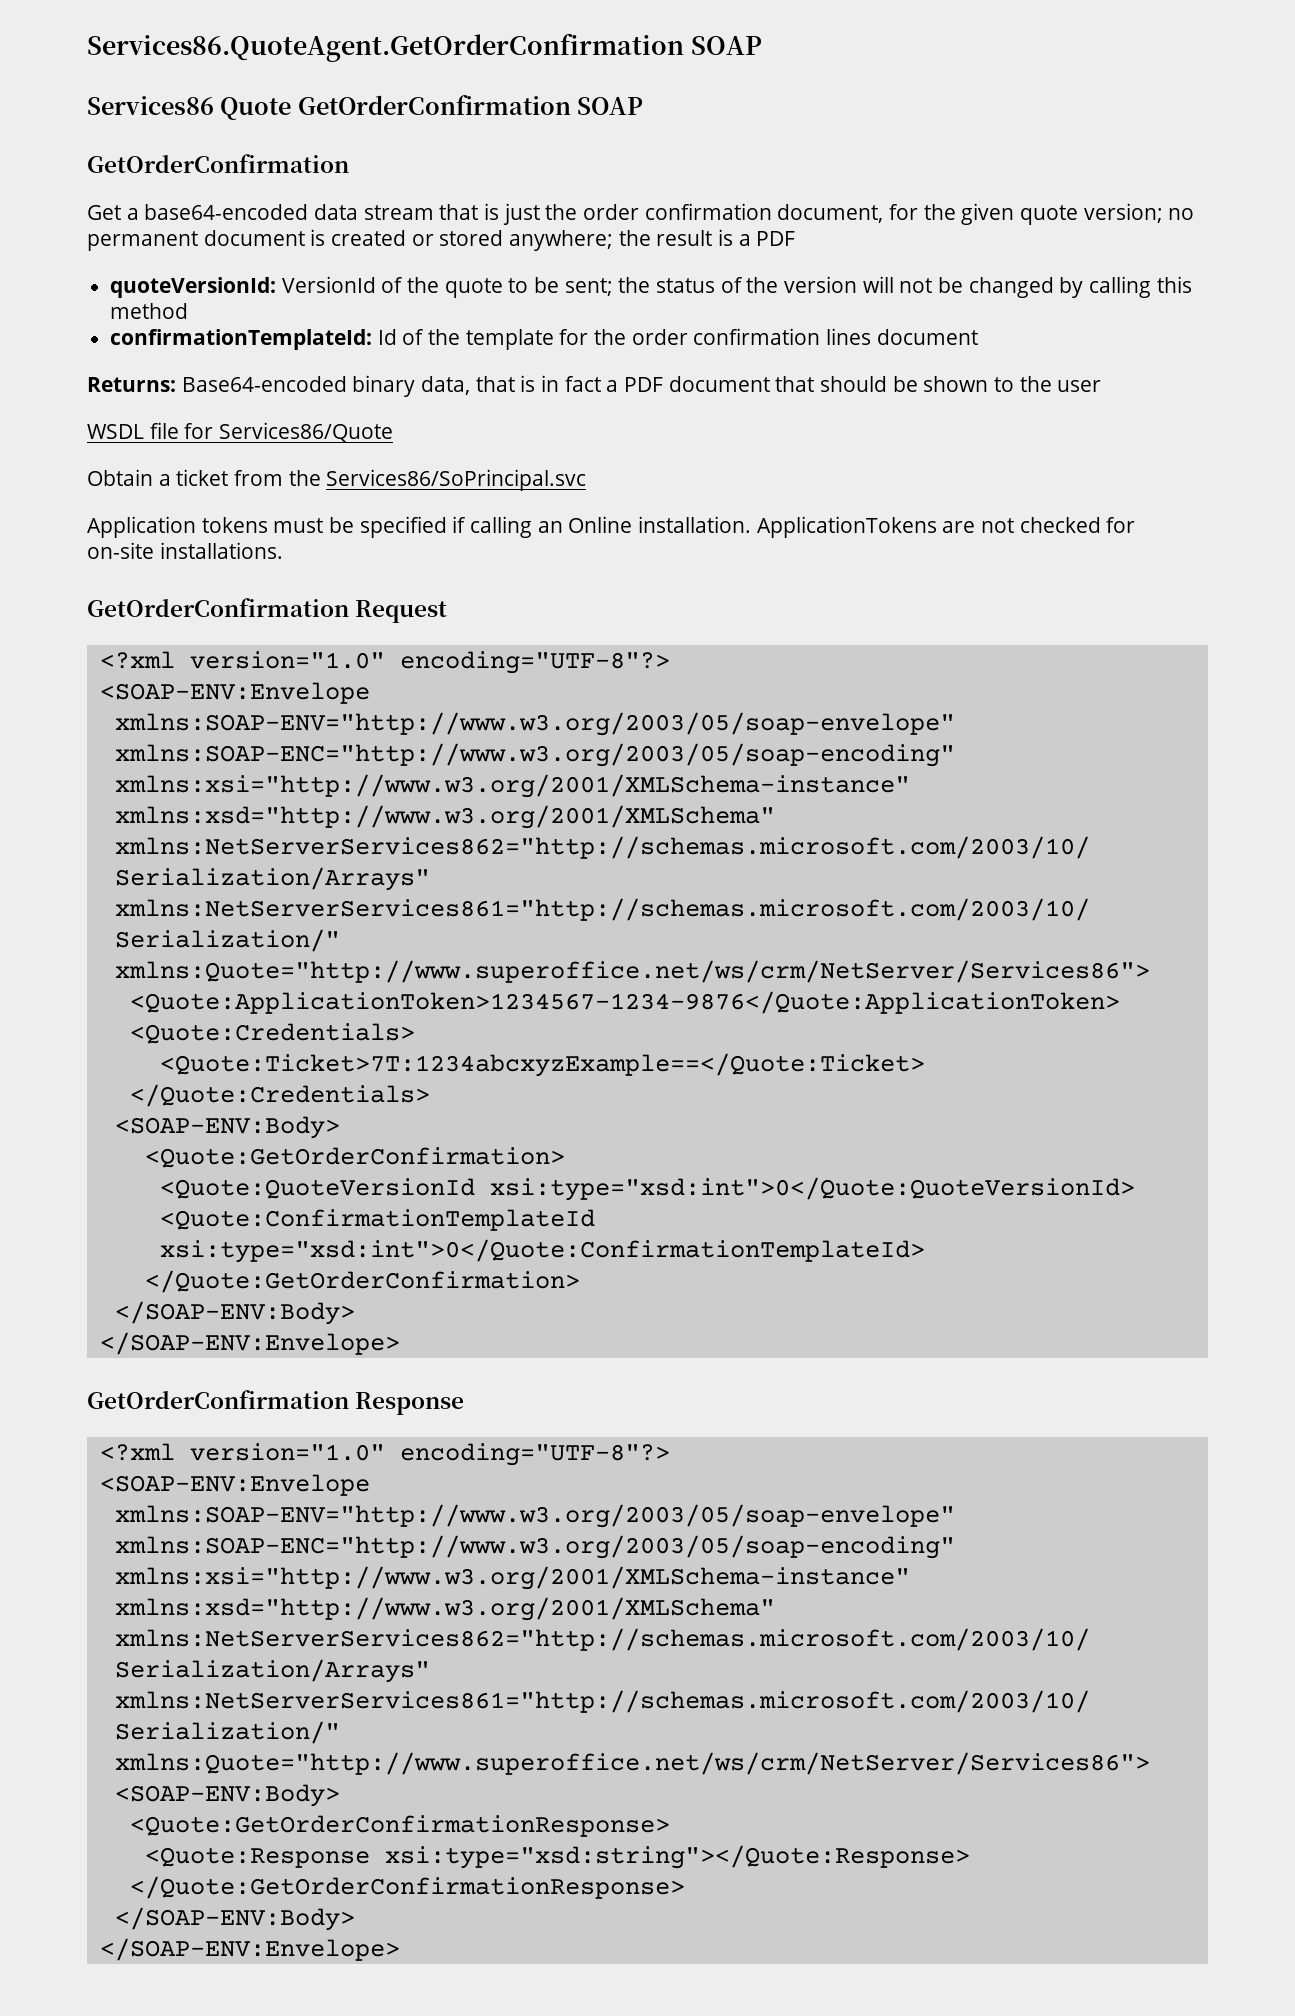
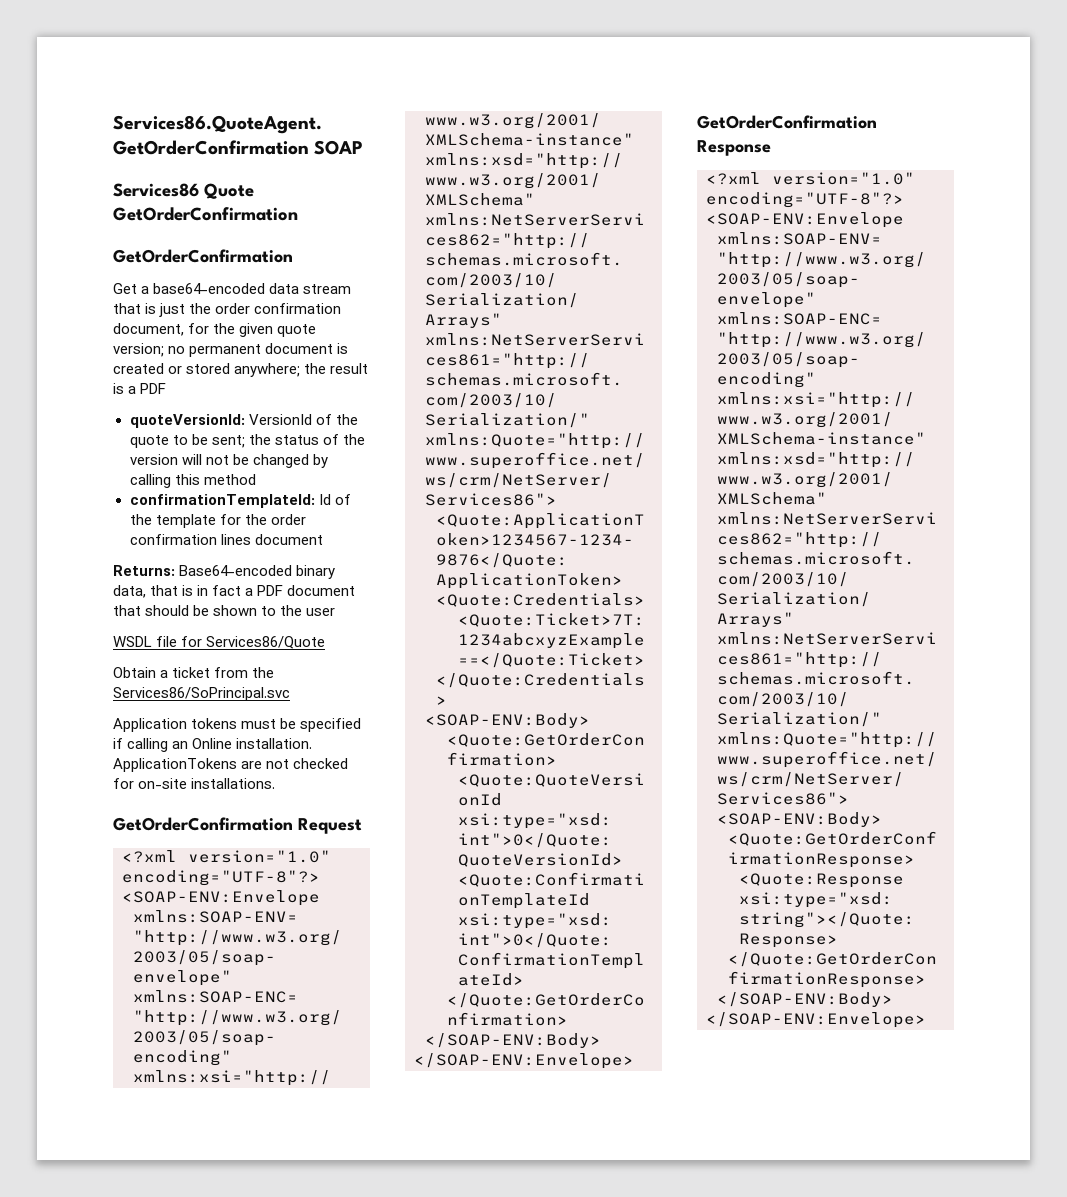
[577,97,644,115] SOAP -> (298, 214) none

